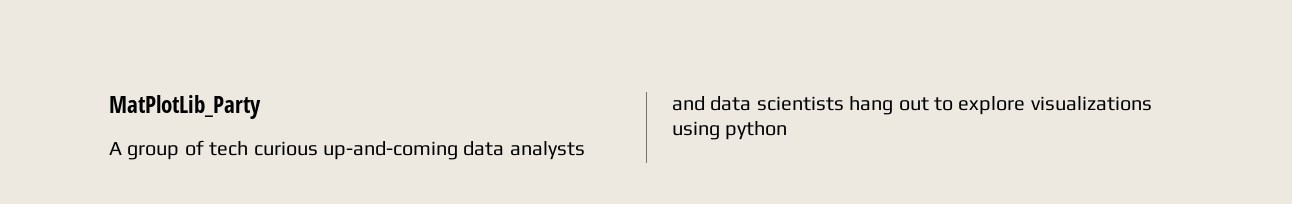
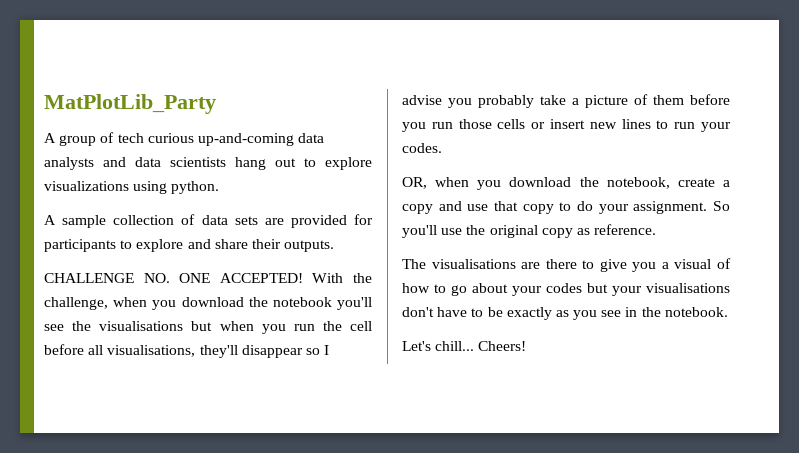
[725,121,788,140] python -> [171,181,220,194] [44,214,373,228] [44,239,335,252] [44,273,372,283] [44,297,372,310] [44,321,372,334] [44,344,330,358] [402,94,730,108] [402,119,731,132] [402,143,442,153] [402,177,730,190] [402,201,730,214] [402,224,657,238] [402,258,731,272] [402,283,730,296] [402,307,728,320] [402,341,527,351] python. // A sample collection of data sets are provided for participants to explore and share their outputs. // CHALLENGE NO. ONE ACCEPTED! With the challenge, when you download the notebook you'll see the visualisations but when you run the cell before all visualisations, they'll disappear so I advise you probably take a picture of them before you run those cells or insert new lines to run your codes. // OR, when you download the notebook, create a copy and use that copy to do your assignment. So you'll use the original copy as reference. // The visualisations are there to give you a visual of how to go about your codes but your visualisations don't have to be exactly as you see in the notebook. // Let's chill... Cheers!

